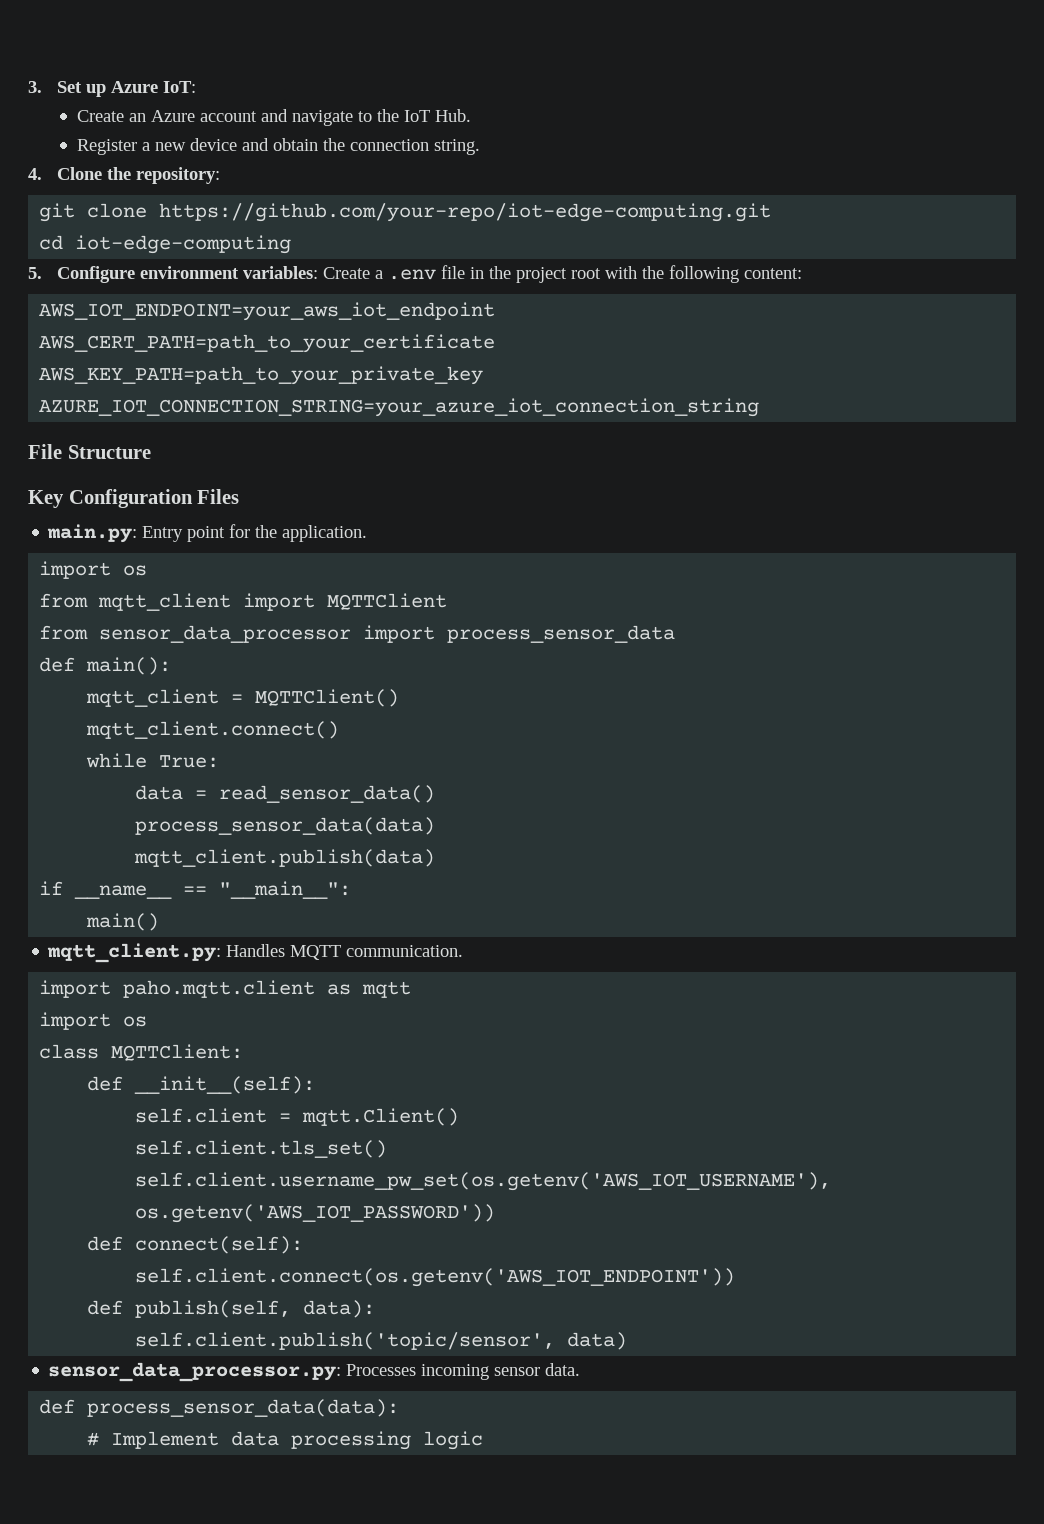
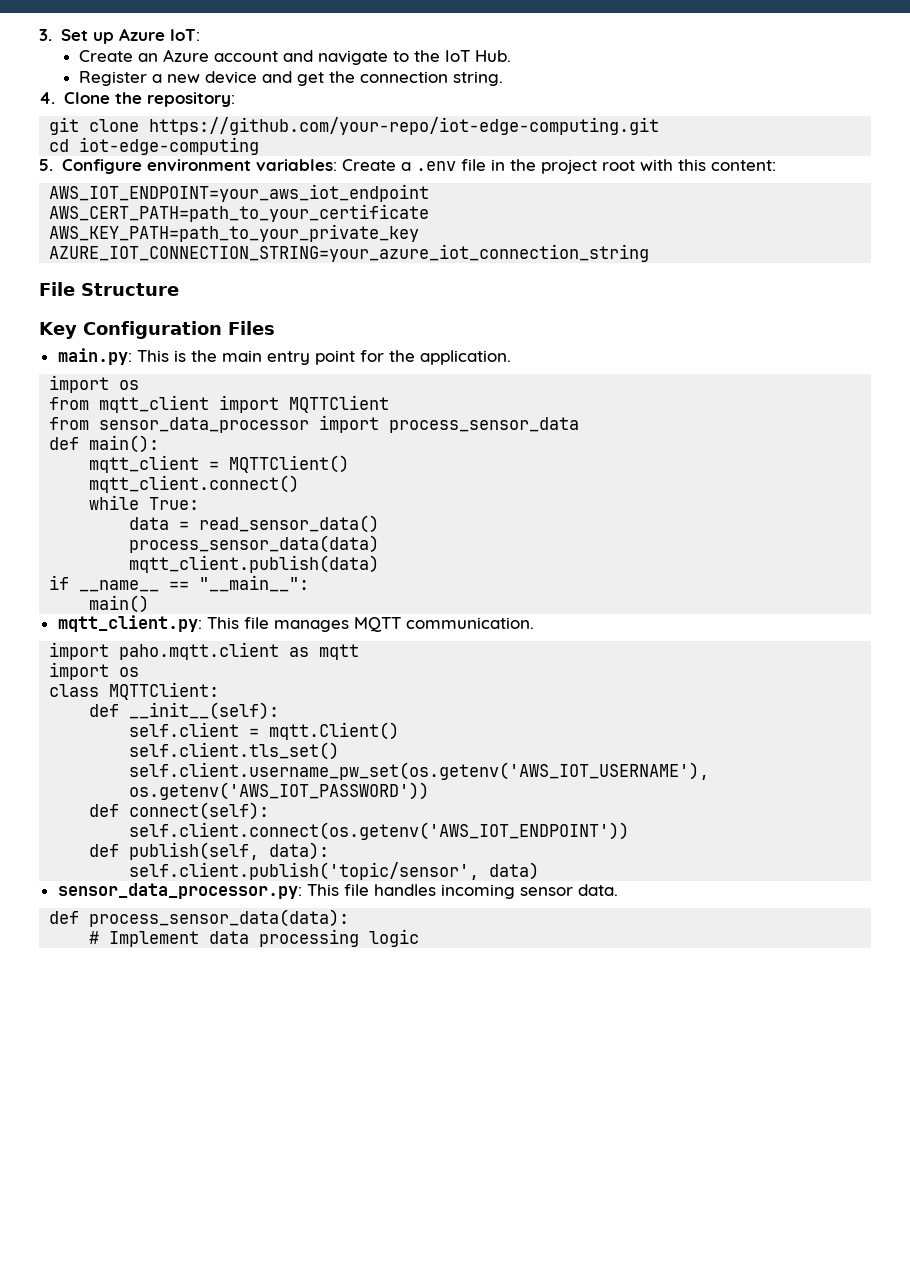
[272,138,318,151] obtain -> [297,72,325,86] get
[641,265,739,283] the following -> [677,159,706,171] this
[142,526,184,542] Entry -> [136,350,310,365] This is the main entry
[226,944,286,957] Handles -> [206,617,349,632] This file manages
[346,1364,417,1376] Processes -> [306,884,436,896] This file handles

